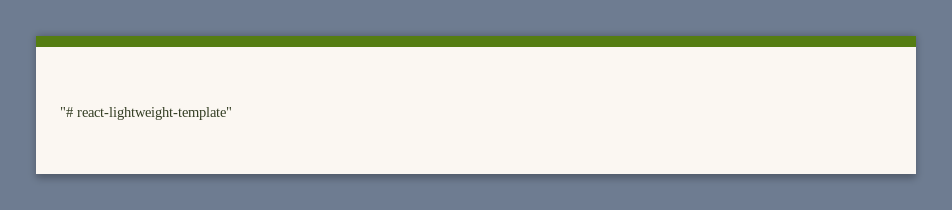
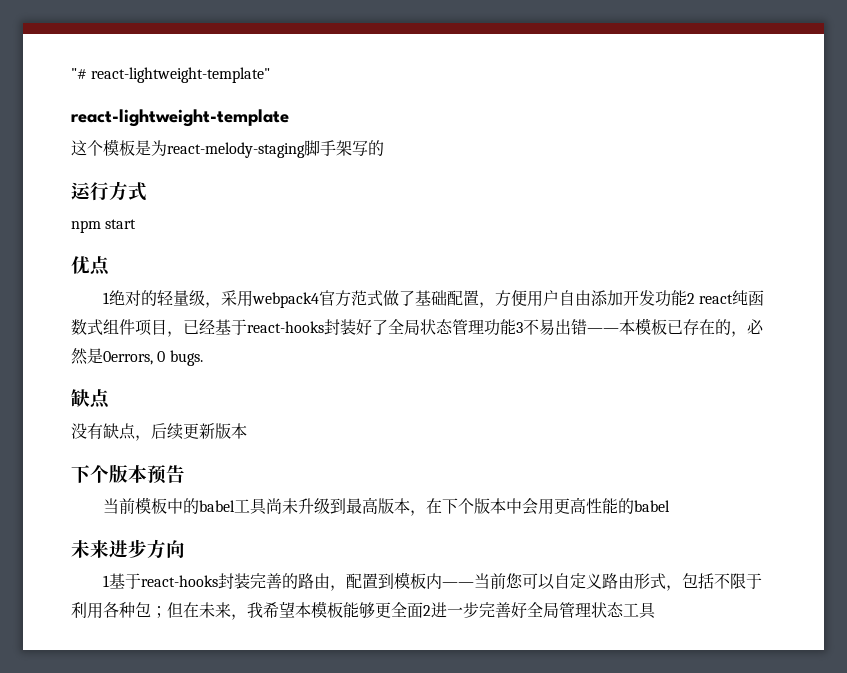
(232, 113) none -> [71,109,289,127] [71,139,384,158] [71,181,147,201] [71,219,137,233] [71,256,110,276] [102,290,765,308] [71,318,764,337] [71,348,203,366] [71,389,110,409] [71,423,247,441] [71,464,185,484] [102,497,670,516] [71,539,185,559] [102,572,762,591] [71,601,656,620] // react-lightweight-template // 这个模板是为react-melody-staging脚手架写的 // 运行方式 // npm start // 优点 // 1绝对的轻量级，采用webpack4官方范式做了基础配置，方便用户自由添加开发功能2 react纯函数式组件项目，已经基于react-hooks封装好了全局状态管理功能3不易出错——本模板已存在的，必然是0errors, 0 bugs. // 缺点 // 没有缺点，后续更新版本 // 下个版本预告 // 当前模板中的babel工具尚未升级到最高版本，在下个版本中会用更高性能的babel // 未来进步方向 // 1基于react-hooks封装完善的路由，配置到模板内——当前您可以自定义路由形式，包括不限于利用各种包；但在未来，我希望本模板能够更全面2进一步完善好全局管理状态工具

